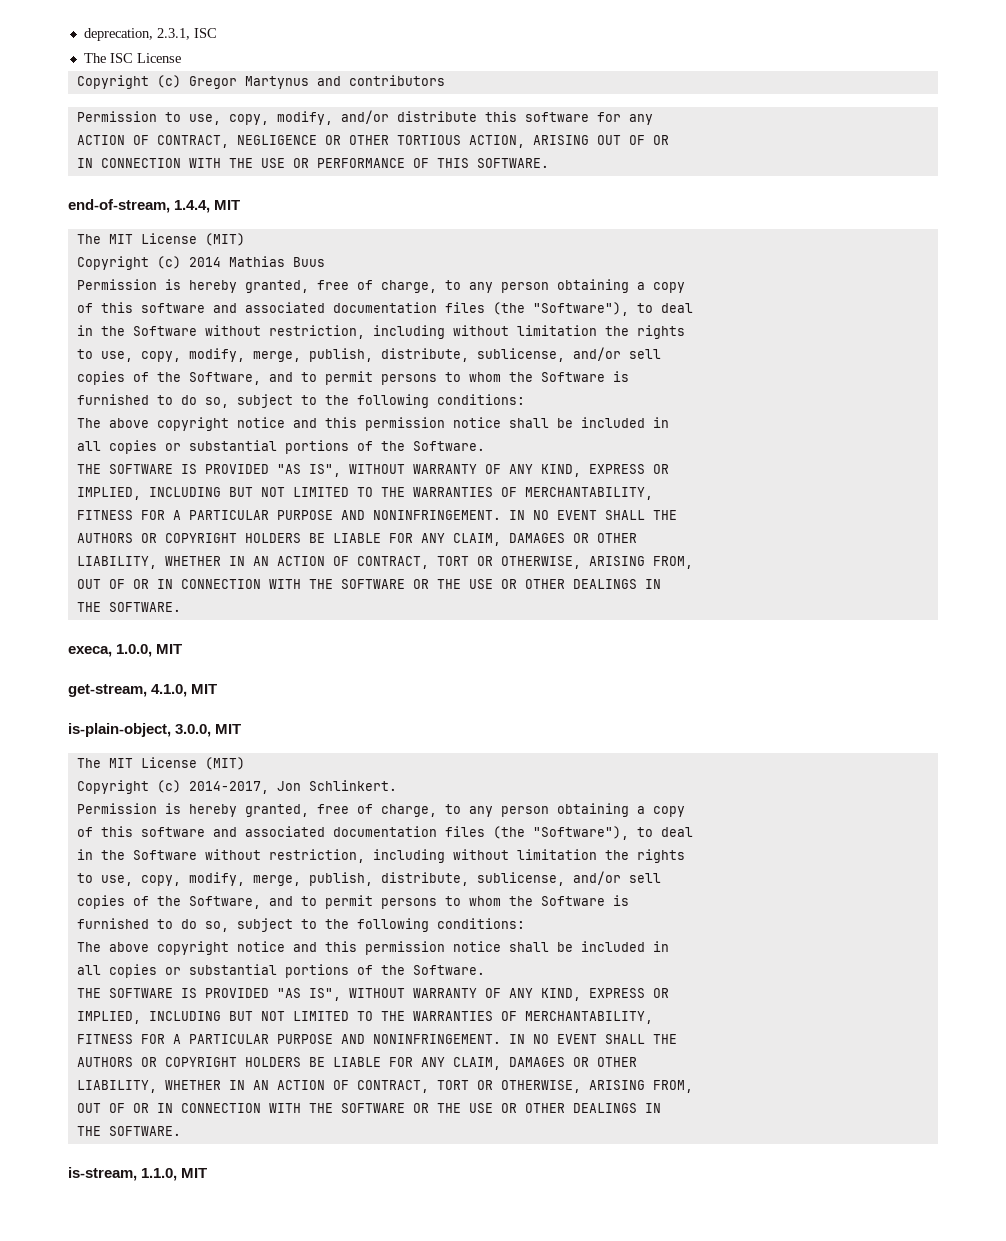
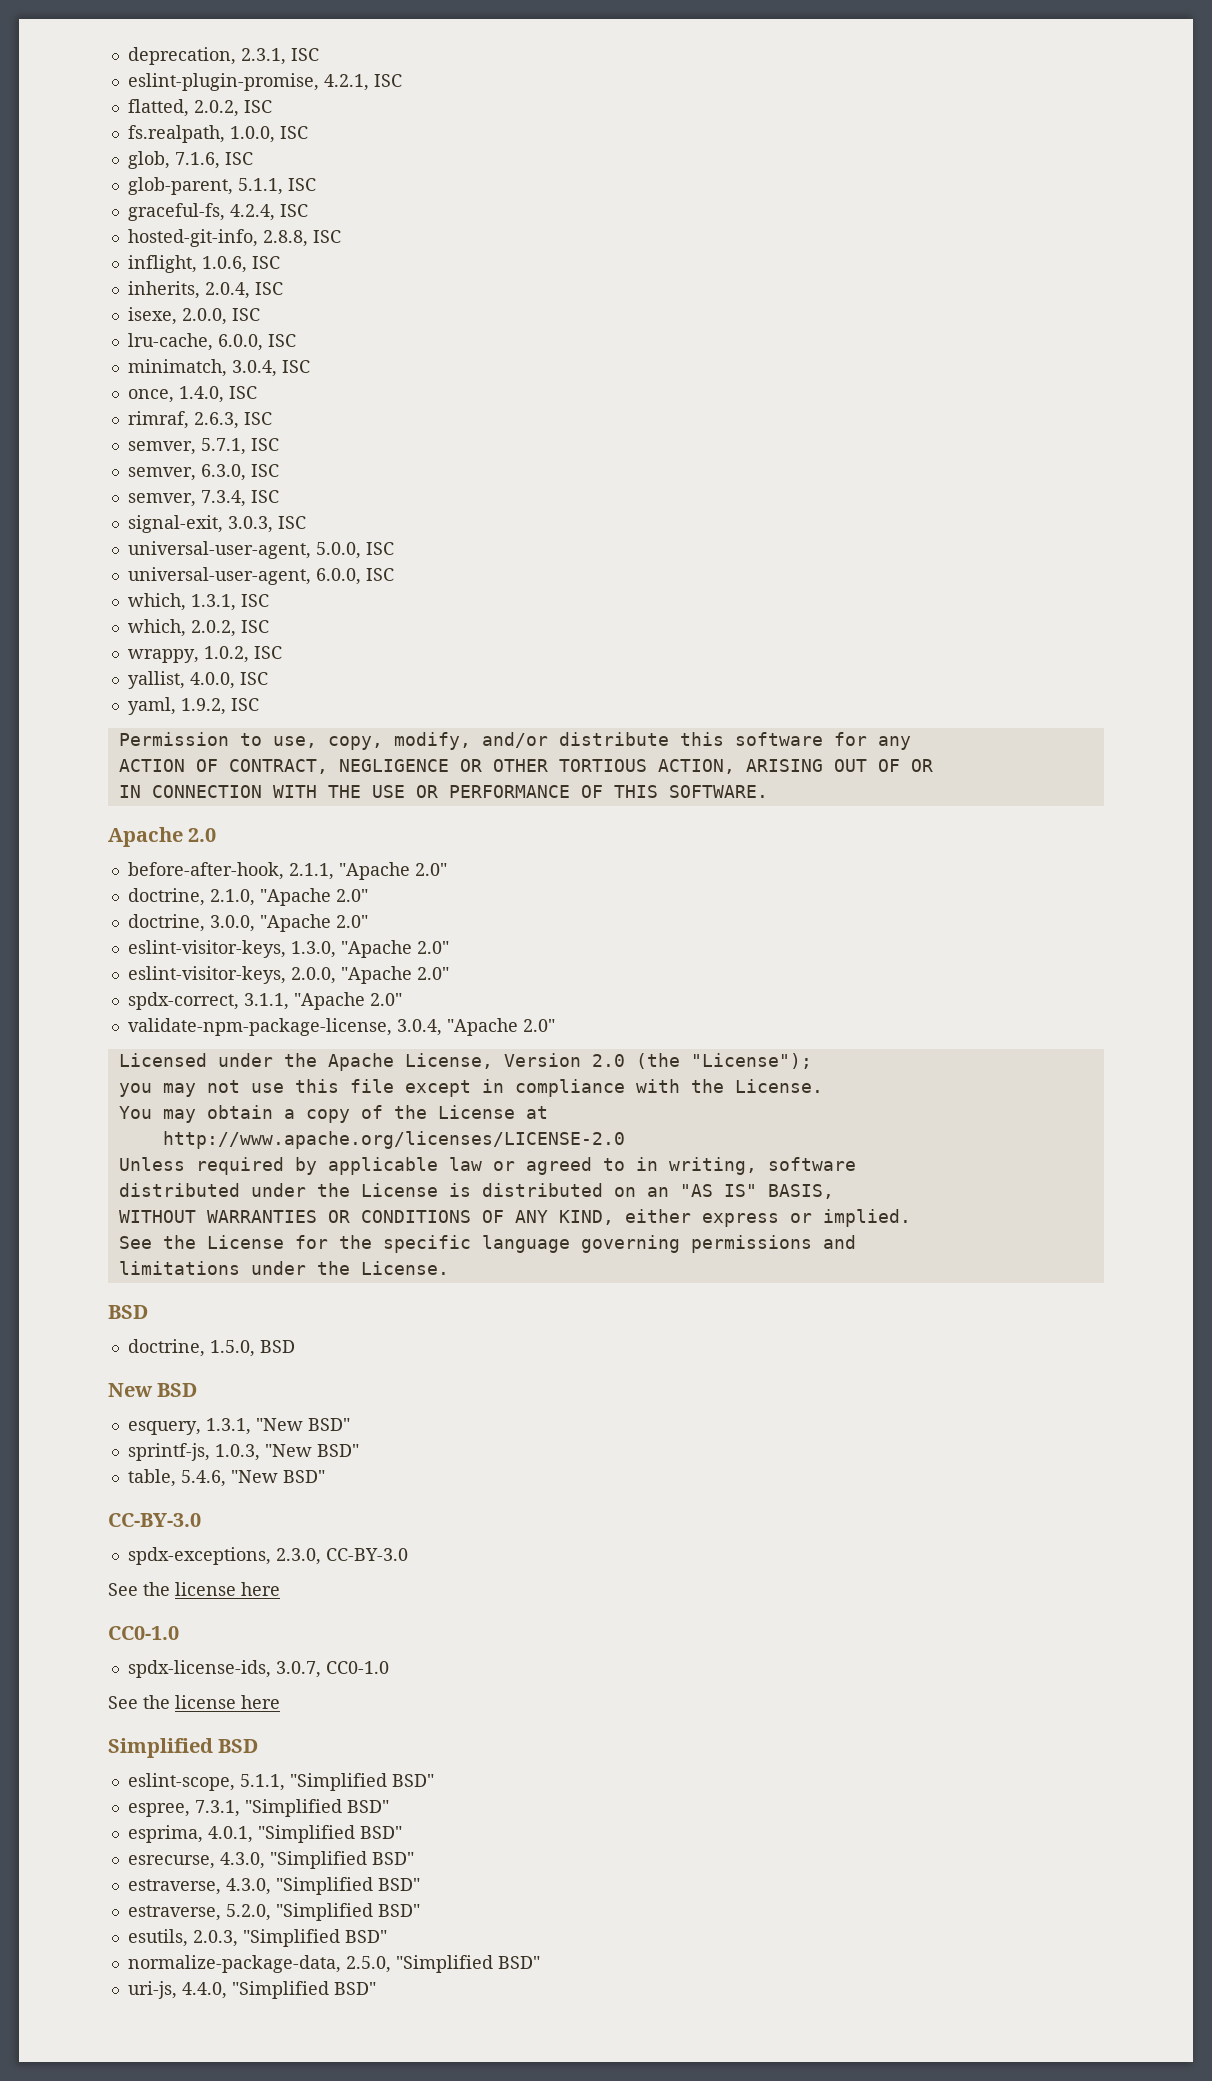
[83,53,181,63] [76,75,445,89] The ISC License // Copyright (c) Gregor Martynus and contributors -> [127,73,402,91] [127,99,272,117] [127,125,308,143] [127,151,253,169] [127,177,316,195] [127,203,308,221] [127,229,341,247] [127,255,280,273] [127,281,283,299] [127,307,260,325] [127,333,296,351] [127,359,310,377] [127,386,257,403] [127,411,272,429] [127,438,279,455] [127,464,279,481] [127,490,279,507] [127,515,306,533] [127,541,394,559] [127,567,394,585] [127,593,269,611] [127,619,269,637] [127,646,282,663] [127,671,268,689] [127,697,259,715] eslint-plugin-promise, 4.2.1, ISC // flatted, 2.0.2, ISC // fs.realpath, 1.0.0, ISC // glob, 7.1.6, ISC // glob-parent, 5.1.1, ISC // graceful-fs, 4.2.4, ISC // hosted-git-info, 2.8.8, ISC // inflight, 1.0.6, ISC // inherits, 2.0.4, ISC // isexe, 2.0.0, ISC // lru-cache, 6.0.0, ISC // minimatch, 3.0.4, ISC // once, 1.4.0, ISC // rimraf, 2.6.3, ISC // semver, 5.7.1, ISC // semver, 6.3.0, ISC // semver, 7.3.4, ISC // signal-exit, 3.0.3, ISC // universal-user-agent, 5.0.0, ISC // universal-user-agent, 6.0.0, ISC // which, 1.3.1, ISC // which, 2.0.2, ISC // wrappy, 1.0.2, ISC // yallist, 4.0.0, ISC // yaml, 1.9.2, ISC
[68,199,241,213] [76,233,245,246] [76,256,325,270] [76,279,685,293] [76,302,693,316] [76,325,685,339] [76,347,661,362] [76,371,629,385] [76,394,525,408] [76,417,669,431] [76,440,485,454] [76,464,669,477] [76,487,653,500] [76,510,677,520] [76,533,637,546] [76,556,693,569] [76,579,661,589] [76,602,181,612] [68,644,183,657] [68,684,218,697] [68,723,242,737] [76,757,245,770] [76,780,397,794] [76,803,685,817] [76,826,693,840] [76,849,685,863] [76,871,661,886] [76,895,629,909] [76,918,525,932] [76,941,669,955] [76,964,485,978] [76,988,669,1001] [76,1011,653,1024] [76,1034,677,1044] [76,1057,637,1070] [76,1080,693,1093] [76,1103,661,1113] [76,1126,181,1136] [68,1167,208,1181] end-of-stream, 1.4.4, MIT // The MIT License (MIT) // Copyright (c) 2014 Mathias Buus // Permission is hereby granted, free of charge, to any person obtaining a copy // of this software and associated documentation files (the "Software"), to deal // in the Software without restriction, including without limitation the rights // to use, copy, modify, merge, publish, distribute, sublicense, and/or sell // copies of the Software, and to permit persons to whom the Software is // furnished to do so, subject to the following conditions: // The above copyright notice and this permission notice shall be included in // all copies or substantial portions of the Software. // THE SOFTWARE IS PROVIDED "AS IS", WITHOUT WARRANTY OF ANY KIND, EXPRESS OR // IMPLIED, INCLUDING BUT NOT LIMITED TO THE WARRANTIES OF MERCHANTABILITY, // FITNESS FOR A PARTICULAR PURPOSE AND NONINFRINGEMENT. IN NO EVENT SHALL THE // AUTHORS OR COPYRIGHT HOLDERS BE LIABLE FOR ANY CLAIM, DAMAGES OR OTHER // LIABILITY, WHETHER IN AN ACTION OF CONTRACT, TORT OR OTHERWISE, ARISING FROM, // OUT OF OR IN CONNECTION WITH THE SOFTWARE OR THE USE OR OTHER DEALINGS IN // THE SOFTWARE. // execa, 1.0.0, MIT // get-stream, 4.1.0, MIT // is-plain-object, 3.0.0, MIT // The MIT License (MIT) // Copyright (c) 2014-2017, Jon Schlinkert. // Permission is hereby granted, free of charge, to any person obtaining a copy // of this software and associated documentation files (the "Software"), to deal // in the Software without restriction, including without limitation the rights // to use, copy, modify, merge, publish, distribute, sublicense, and/or sell // copies of the Software, and to permit persons to whom the Software is // furnished to do so, subject to the following conditions: // The above copyright notice and this permission notice shall be included in // all copies or substantial portions of the Software. // THE SOFTWARE IS PROVIDED "AS IS", WITHOUT WARRANTY OF ANY KIND, EXPRESS OR // IMPLIED, INCLUDING BUT NOT LIMITED TO THE WARRANTIES OF MERCHANTABILITY, // FITNESS FOR A PARTICULAR PURPOSE AND NONINFRINGEMENT. IN NO EVENT SHALL THE // AUTHORS OR COPYRIGHT HOLDERS BE LIABLE FOR ANY CLAIM, DAMAGES OR OTHER // LIABILITY, WHETHER IN AN ACTION OF CONTRACT, TORT OR OTHERWISE, ARISING FROM, // OUT OF OR IN CONNECTION WITH THE SOFTWARE OR THE USE OR OTHER DEALINGS IN // THE SOFTWARE. // is-stream, 1.1.0, MIT -> [108,827,217,847] [127,862,447,880] [127,888,368,906] [127,914,368,932] [127,940,449,958] [127,966,449,984] [127,992,402,1010] [127,1018,555,1036] [118,1053,812,1071] [118,1079,823,1097] [118,1105,548,1123] [162,1131,625,1149] [118,1157,856,1175] [118,1183,834,1199] [118,1209,911,1227] [118,1235,856,1253] [118,1261,449,1275] [108,1305,148,1319] [127,1339,295,1357] [108,1383,198,1397] [127,1418,350,1435] [127,1443,359,1461] [127,1469,325,1487] [108,1513,201,1527] [127,1547,408,1565] [108,1582,280,1596] [108,1626,179,1640] [127,1660,389,1678] [108,1695,280,1709] [108,1738,259,1758] [127,1773,434,1791] [127,1799,389,1817] [127,1825,402,1843] [127,1851,414,1869] [127,1877,420,1895] [127,1903,420,1921] [127,1929,387,1947] [127,1955,540,1973] [127,1981,376,1999] Apache 2.0 // before-after-hook, 2.1.1, "Apache 2.0" // doctrine, 2.1.0, "Apache 2.0" // doctrine, 3.0.0, "Apache 2.0" // eslint-visitor-keys, 1.3.0, "Apache 2.0" // eslint-visitor-keys, 2.0.0, "Apache 2.0" // spdx-correct, 3.1.1, "Apache 2.0" // validate-npm-package-license, 3.0.4, "Apache 2.0" // Licensed under the Apache License, Version 2.0 (the "License"); // you may not use this file except in compliance with the License. // You may obtain a copy of the License at // http://www.apache.org/licenses/LICENSE-2.0 // Unless required by applicable law or agreed to in writing, software // distributed under the License is distributed on an "AS IS" BASIS, // WITHOUT WARRANTIES OR CONDITIONS OF ANY KIND, either express or implied. // See the License for the specific language governing permissions and // limitations under the License. // BSD // doctrine, 1.5.0, BSD // New BSD // esquery, 1.3.1, "New BSD" // sprintf-js, 1.0.3, "New BSD" // table, 5.4.6, "New BSD" // CC-BY-3.0 // spdx-exceptions, 2.3.0, CC-BY-3.0 // See the license here // CC0-1.0 // spdx-license-ids, 3.0.7, CC0-1.0 // See the license here // Simplified BSD // eslint-scope, 5.1.1, "Simplified BSD" // espree, 7.3.1, "Simplified BSD" // esprima, 4.0.1, "Simplified BSD" // esrecurse, 4.3.0, "Simplified BSD" // estraverse, 4.3.0, "Simplified BSD" // estraverse, 5.2.0, "Simplified BSD" // esutils, 2.0.3, "Simplified BSD" // normalize-package-data, 2.5.0, "Simplified BSD" // uri-js, 4.4.0, "Simplified BSD"

